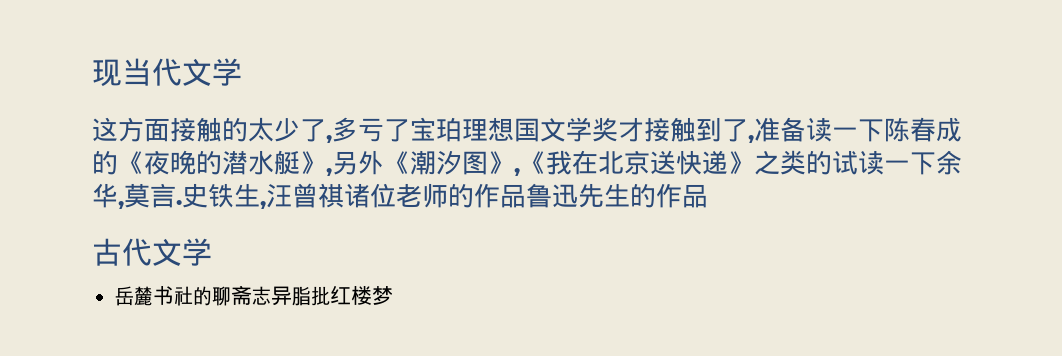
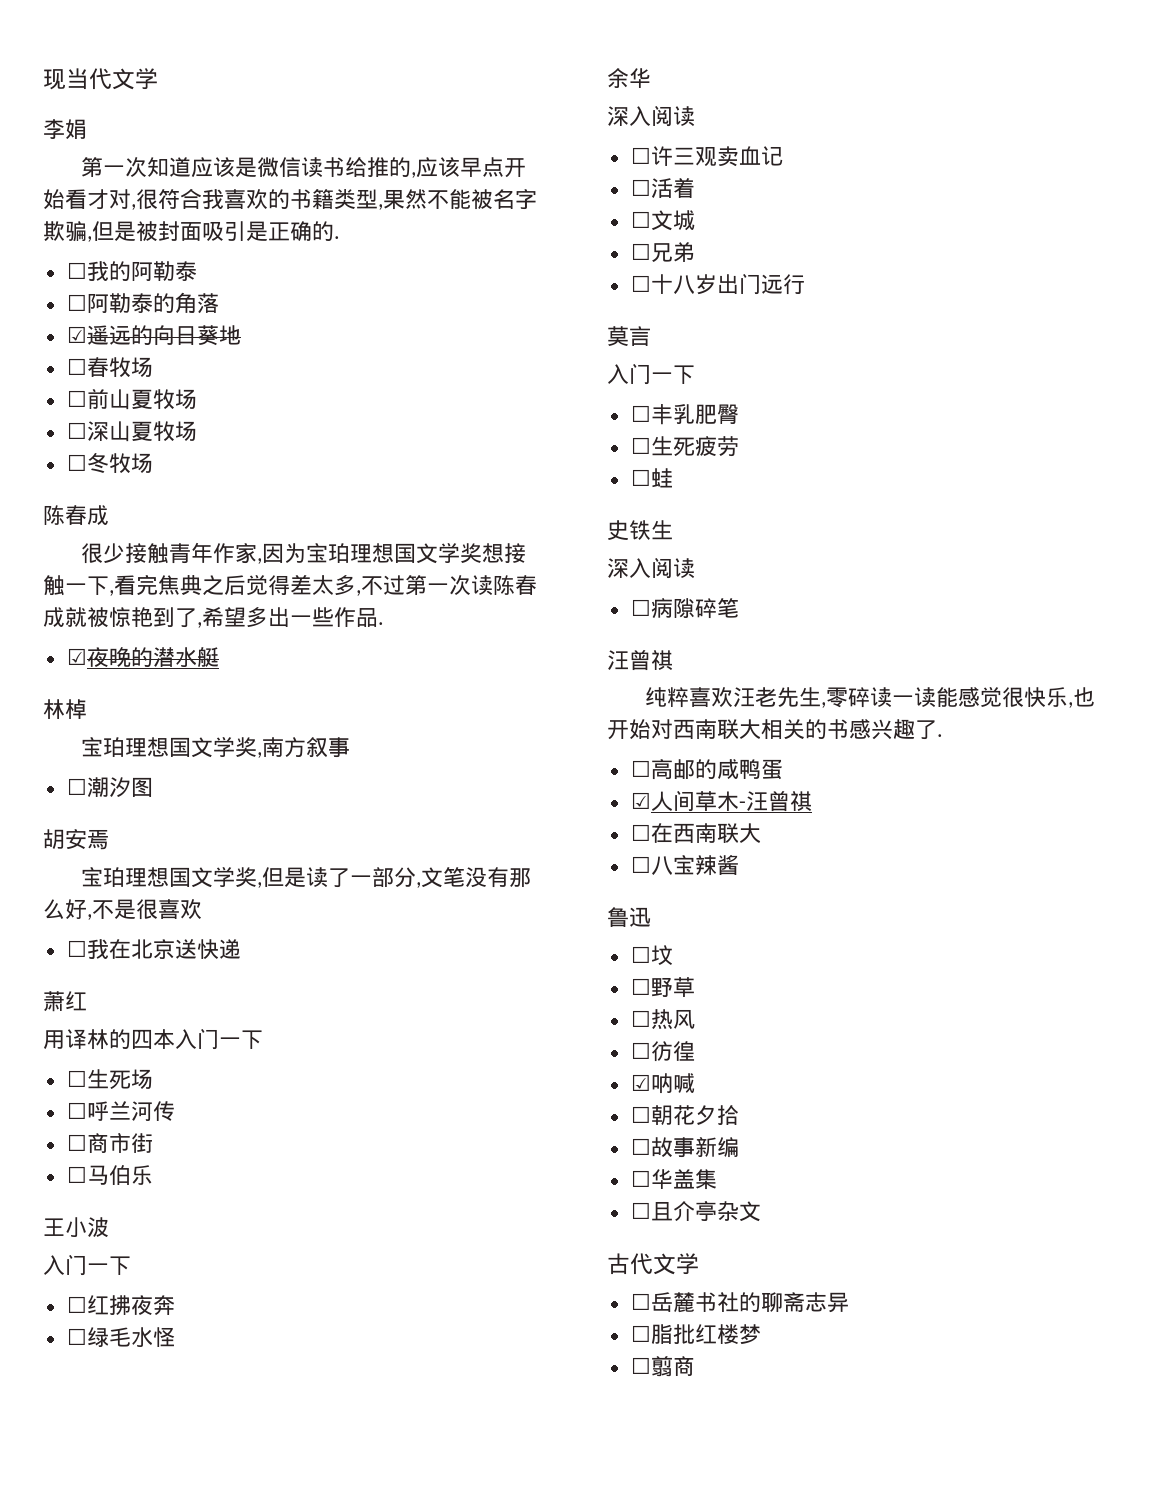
[92,117,962,143] [92,150,962,176] [92,183,708,209] 这方面接触的太少了,多亏了宝珀理想国文学奖才接触到了,准备读一下陈春成的《夜晚的潜水艇》,另外《潮汐图》,《我在北京送快递》之类的试读一下余华,莫言.史铁生,汪曾祺诸位老师的作品鲁迅先生的作品 -> [43,119,87,140] [81,157,527,178] [43,188,537,210] [43,221,340,242] [66,261,197,281] [66,292,219,314] [66,325,241,346] [66,357,153,378] [66,388,197,410] [66,421,197,442] [66,452,153,474] [43,505,109,525] [81,542,527,564] [43,574,537,596] [43,607,384,628] [66,647,219,667] [43,699,87,719] [81,737,351,758] [66,777,153,798] [43,829,109,850] [81,867,532,888] [43,899,202,920] [66,939,241,959] [43,991,87,1012] [43,1028,263,1050] [66,1069,153,1090] [66,1101,175,1121] [66,1133,153,1153] [66,1165,153,1185] [43,1217,109,1238] [43,1254,131,1276] [66,1295,175,1316] [66,1327,175,1347] [607,68,651,88] [607,105,695,127] [630,146,783,167] [630,178,695,198] [630,210,695,231] [630,242,695,262] [630,273,805,295] [607,326,651,346] [607,363,695,385] [630,404,739,425] [630,435,739,457] [630,468,673,488] [607,520,673,540] [607,557,695,579] [630,597,739,619] [607,649,673,671] [645,687,1096,708] [607,719,943,740] [630,759,783,780] [630,790,812,812] [630,823,761,843] [630,855,739,876] [607,907,651,927] [630,945,673,965] [630,977,695,997] [630,1009,695,1030] [630,1041,695,1062] [630,1073,695,1094] [630,1105,739,1126] [630,1137,739,1158] [630,1169,717,1190] [630,1200,761,1222] 李娟 // 第一次知道应该是微信读书给推的,应该早点开始看才对,很符合我喜欢的书籍类型,果然不能被名字欺骗,但是被封面吸引是正确的. // ☐我的阿勒泰 // ☐阿勒泰的角落 // ☑遥远的向日葵地 // ☐春牧场 // ☐前山夏牧场 // ☐深山夏牧场 // ☐冬牧场 // 陈春成 // 很少接触青年作家,因为宝珀理想国文学奖想接触一下,看完焦典之后觉得差太多,不过第一次读陈春成就被惊艳到了,希望多出一些作品. // ☑夜晚的潜水艇 // 林棹 // 宝珀理想国文学奖,南方叙事 // ☐潮汐图 // 胡安焉 // 宝珀理想国文学奖,但是读了一部分,文笔没有那么好,不是很喜欢 // ☐我在北京送快递 // 萧红 // 用译林的四本入门一下 // ☐生死场 // ☐呼兰河传 // ☐商市街 // ☐马伯乐 // 王小波 // 入门一下 // ☐红拂夜奔 // ☐绿毛水怪 // 余华 // 深入阅读 // ☐许三观卖血记 // ☐活着 // ☐文城 // ☐兄弟 // ☐十八岁出门远行 // 莫言 // 入门一下 // ☐丰乳肥臀 // ☐生死疲劳 // ☐蛙 // 史铁生 // 深入阅读 // ☐病隙碎笔 // 汪曾祺 // 纯粹喜欢汪老先生,零碎读一读能感觉很快乐,也开始对西南联大相关的书感兴趣了. // ☐高邮的咸鸭蛋 // ☑人间草木-汪曾祺 // ☐在西南联大 // ☐八宝辣酱 // 鲁迅 // ☐坟 // ☐野草 // ☐热风 // ☐彷徨 // ☑呐喊 // ☐朝花夕拾 // ☐故事新编 // ☐华盖集 // ☐且介亭杂文
(212, 252) none -> [630,1293,651,1310] ☐
(293, 296) none -> [630,1325,651,1342] // ☐
(394, 295) none -> [630,1355,695,1377] // ☐翦商

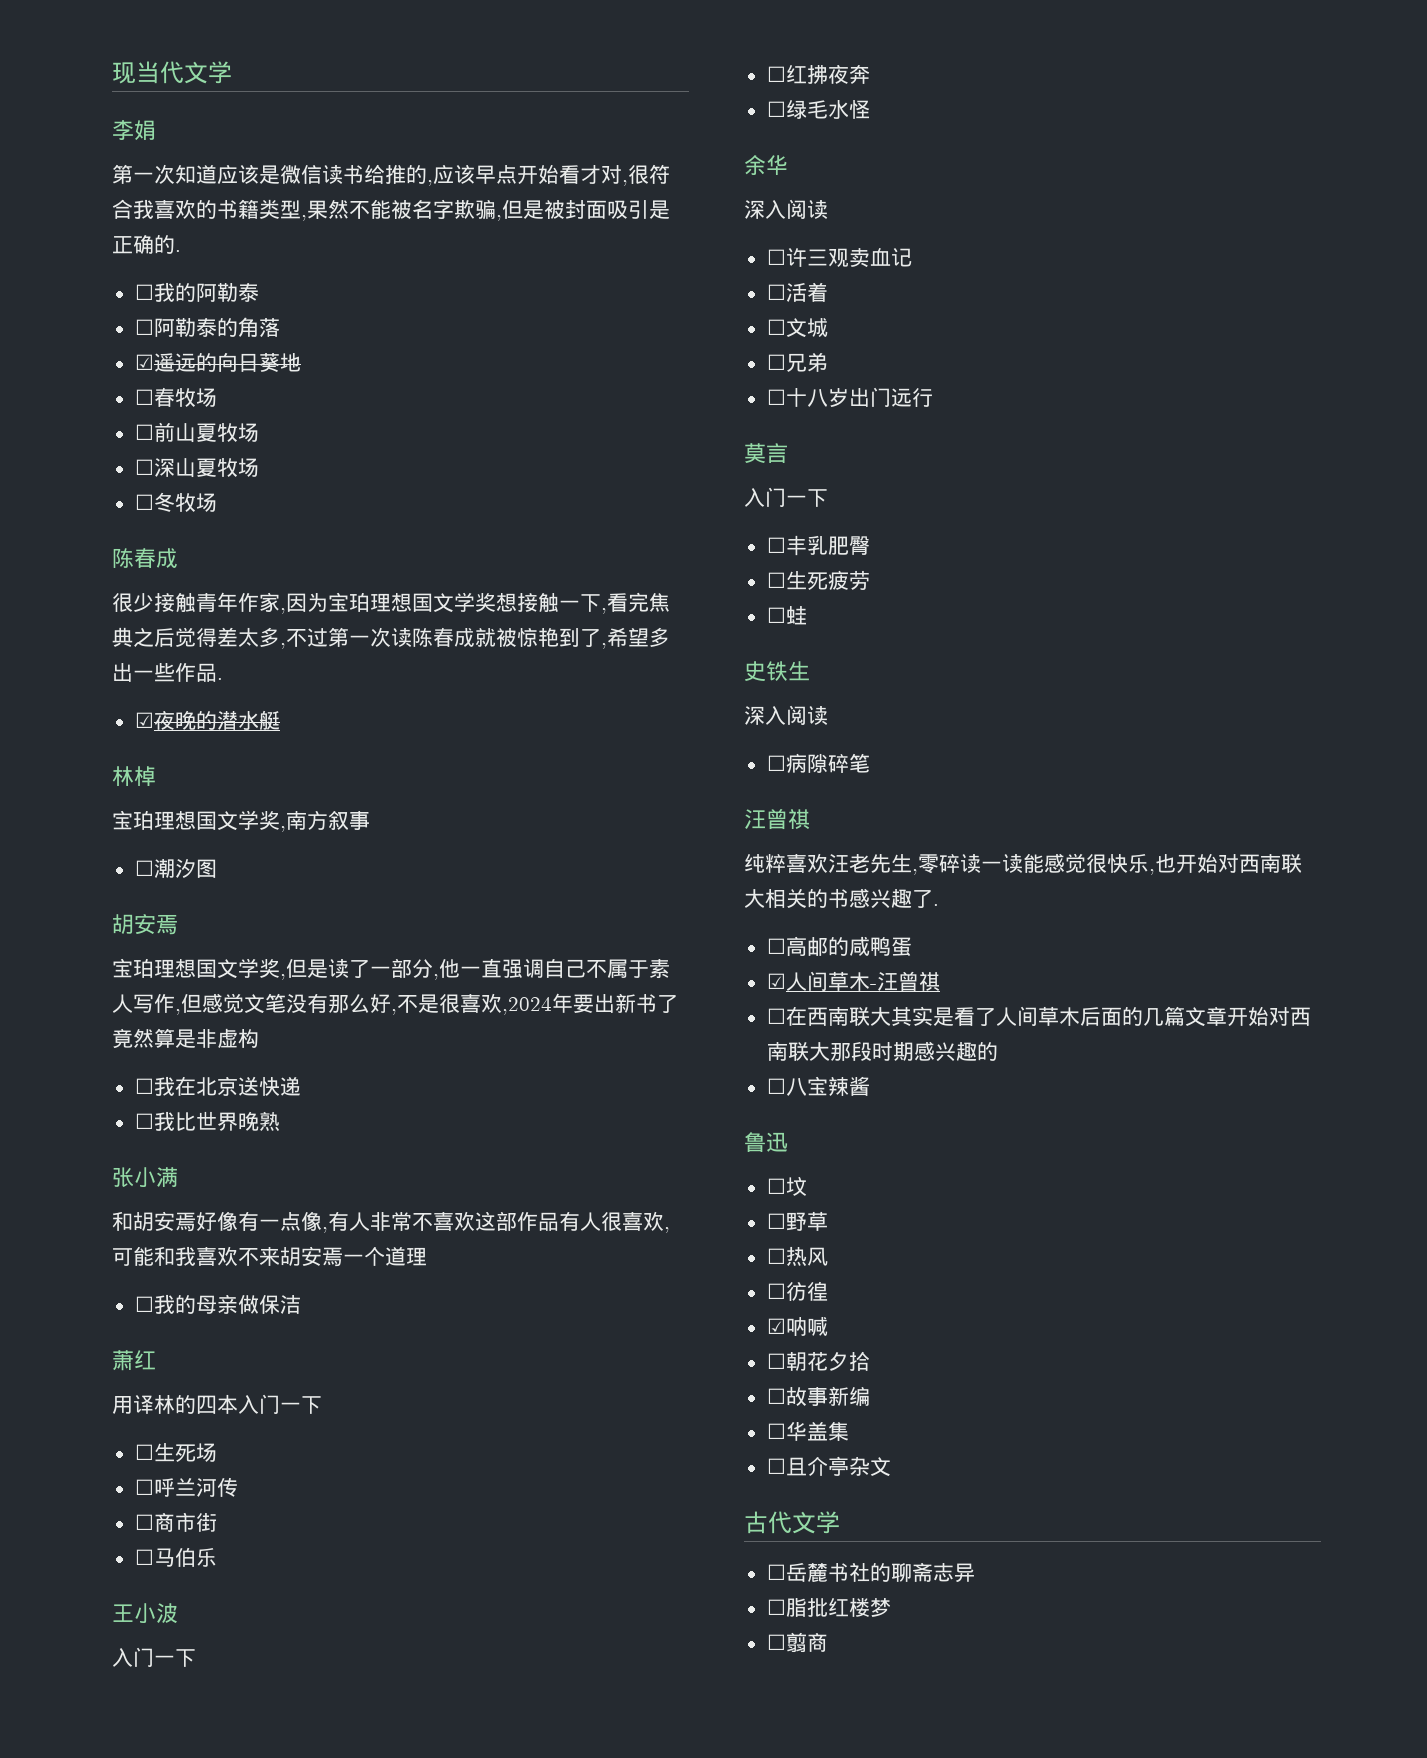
(422, 885) none -> [439,958,670,979] [112,993,244,1015] 他一直强调自己不属于素人写作,但感觉
(202, 909) none -> [502,993,678,1015] [112,1028,259,1049] ,2024年要出新书了竟然算是非虚构
(241, 949) none -> [134,1111,280,1131] [112,1167,178,1188] [112,1211,670,1233] [112,1246,427,1267] [134,1294,301,1314] // ☐我比世界晚熟 // 张小满 // 和胡安焉好像有一点像,有人非常不喜欢这部作品有人很喜欢,可能和我喜欢不来胡安焉一个道理 // ☐我的母亲做保洁
(761, 833) none -> [890,1006,1311,1027] [766,1041,998,1062] 其实是看了人间草木后面的几篇文章开始对西南联大那段时期感兴趣的

